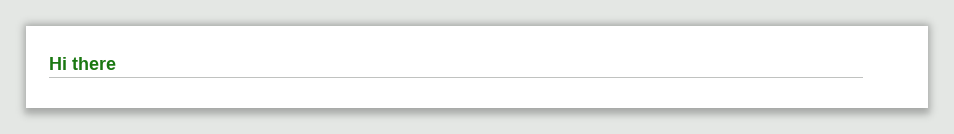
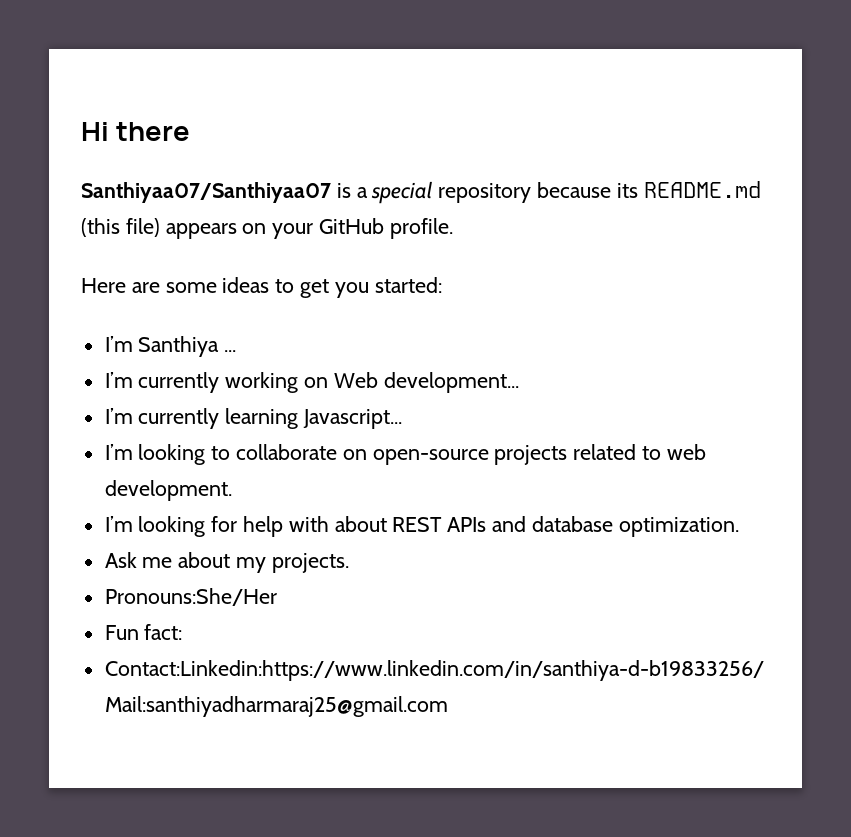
(116, 63) none -> [81,181,761,204] [81,218,453,239] [81,277,442,298] [104,336,237,357] [104,372,519,393] [104,408,403,429] [104,444,706,465] [104,480,232,501] [104,516,739,537] [104,552,349,573] [104,588,277,606] [104,624,183,640] [104,660,764,681] [104,696,448,717] // Santhiyaa07/Santhiyaa07 is a special repository because its README.md (this file) appears on your GitHub profile. // Here are some ideas to get you started: // I’m Santhiya ... // I’m currently working on Web development... // I’m currently learning Javascript... // I’m looking to collaborate on open-source projects related to web development. // I’m looking for help with about REST APIs and database optimization. // Ask me about my projects. // Pronouns:She/Her // Fun fact: // Contact:Linkedin:https://www.linkedin.com/in/santhiya-d-b19833256/ Mail:santhiyadharmaraj25@gmail.com

